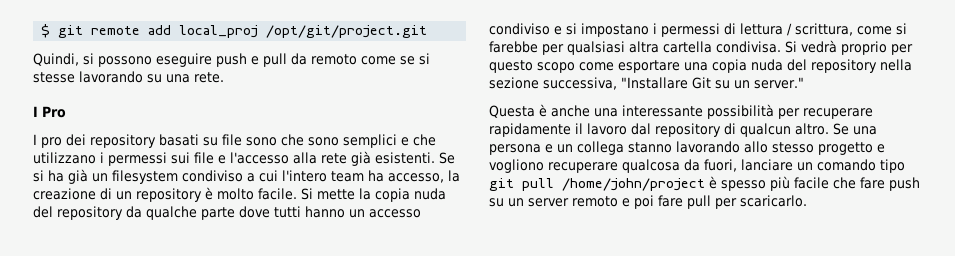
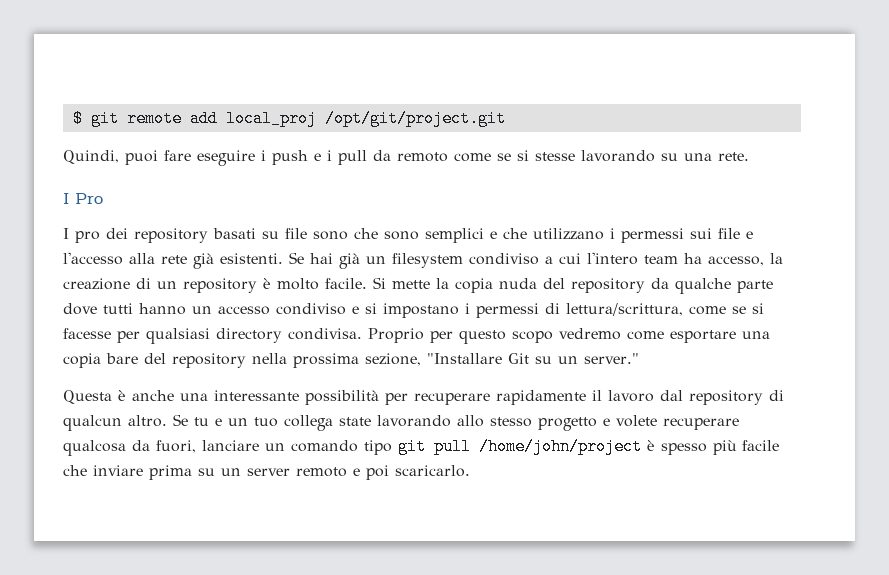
[83,53,212,67] si possono eseguire -> [125,150,266,166] puoi fare eseguire i
(259, 60) none -> [327,150,332,161] i
[33,170,64,182] si ha -> [310,253,333,264] hai
[740,23,907,36] [489,40,887,55] lettura / scrittura, come si farebbe per qualsiasi altra cartella condivisa. Si vedrà proprio -> [566,303,764,316] [63,328,424,344] lettura/scrittura, come se si facesse per qualsiasi directory condivisa. Proprio
(575, 67) none -> [559,328,621,340] vedremo
[751,59,783,71] nuda -> [106,353,138,364] bare
[489,77,617,90] sezione successiva, -> [293,353,421,368] prossima sezione,
[853,126,877,135] [489,141,672,155] una persona e un collega stanno -> [194,415,371,431] tu e un tuo collega state
[489,159,544,173] vogliono -> [616,415,657,427] volete
[860,177,920,191] fare push -> [93,465,192,480] inviare prima
[658,195,737,209] fare pull per -> (389, 472) none

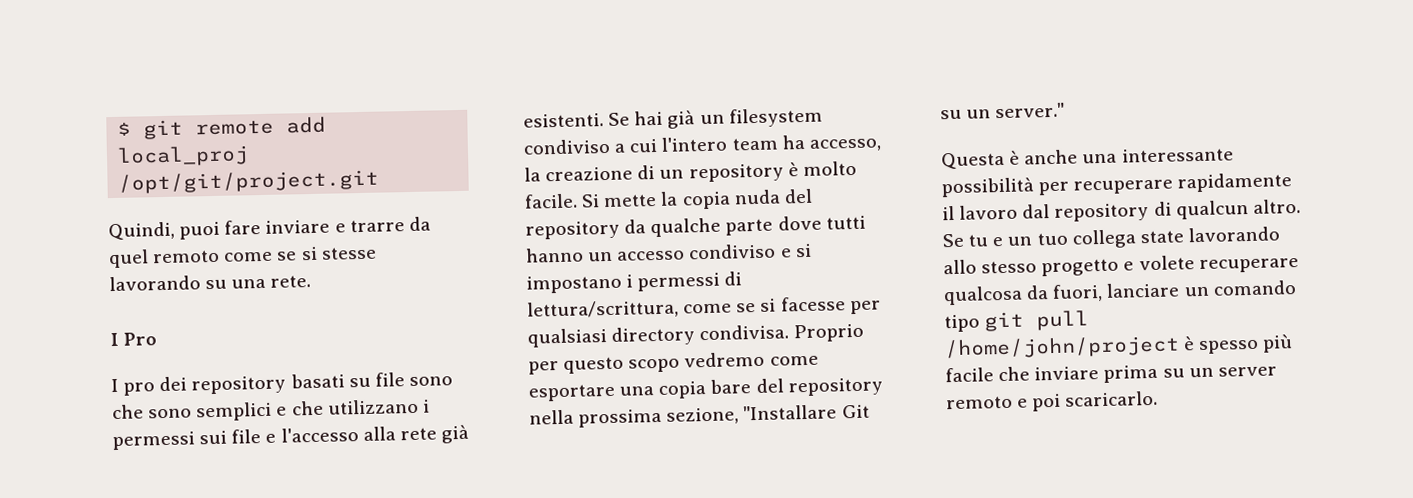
[197,150,391,166] eseguire i push e i pull da -> [265,216,431,234] [108,249,149,269] inviare e trarre da quel

